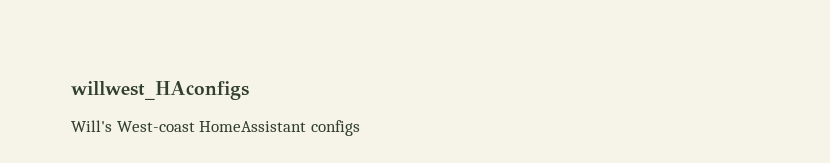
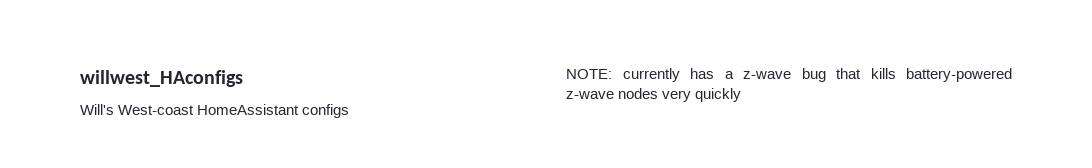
(360, 128) none -> [566,68,1012,82] [566,88,742,102] // NOTE: currently has a z-wave bug that kills battery-powered z-wave nodes very quickly

